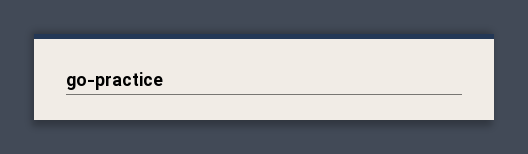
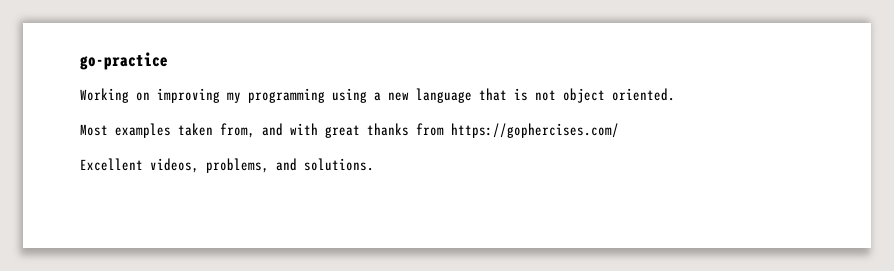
(163, 81) none -> [80,88,675,103] [80,123,619,138] [80,158,374,173] // Working on improving my programming using a new language that is not object oriented. // Most examples taken from, and with great thanks from https://gophercises.com/ // Excellent videos, problems, and solutions.

